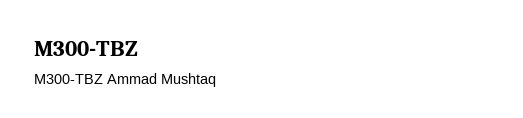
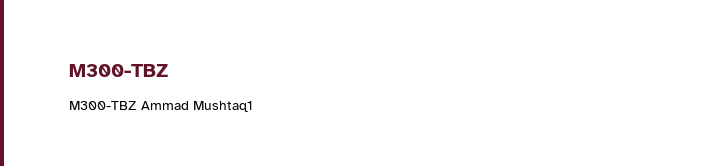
[161,73,216,87] Mushtaq -> [193,101,253,112] Mushtaq1

